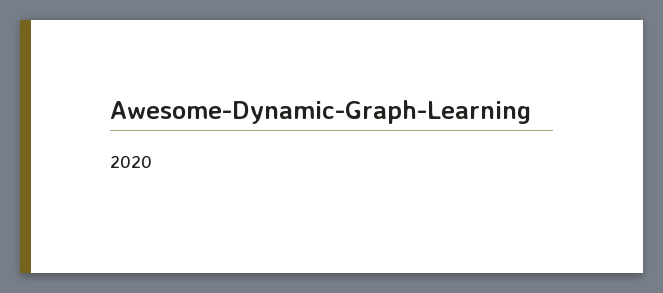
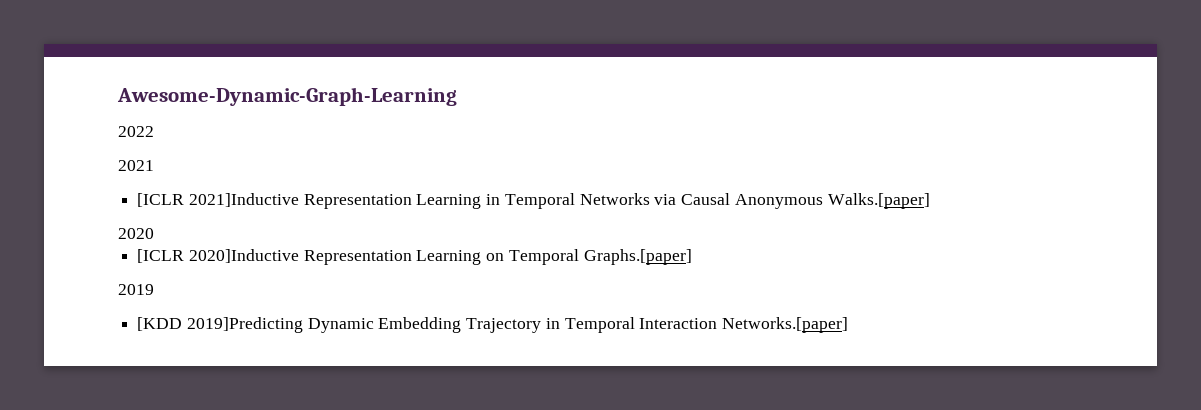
[110,155,152,168] 2020 -> [118,126,154,137] [118,160,154,171] [137,193,930,209] [118,228,154,239] [137,249,692,265] [118,284,154,295] [137,317,849,333] 2022 // 2021 // [ICLR 2021]Inductive Representation Learning in Temporal Networks via Causal Anonymous Walks.[paper] // 2020 // [ICLR 2020]Inductive Representation Learning on Temporal Graphs.[paper] // 2019 // [KDD 2019]Predicting Dynamic Embedding Trajectory in Temporal Interaction Networks.[paper]

